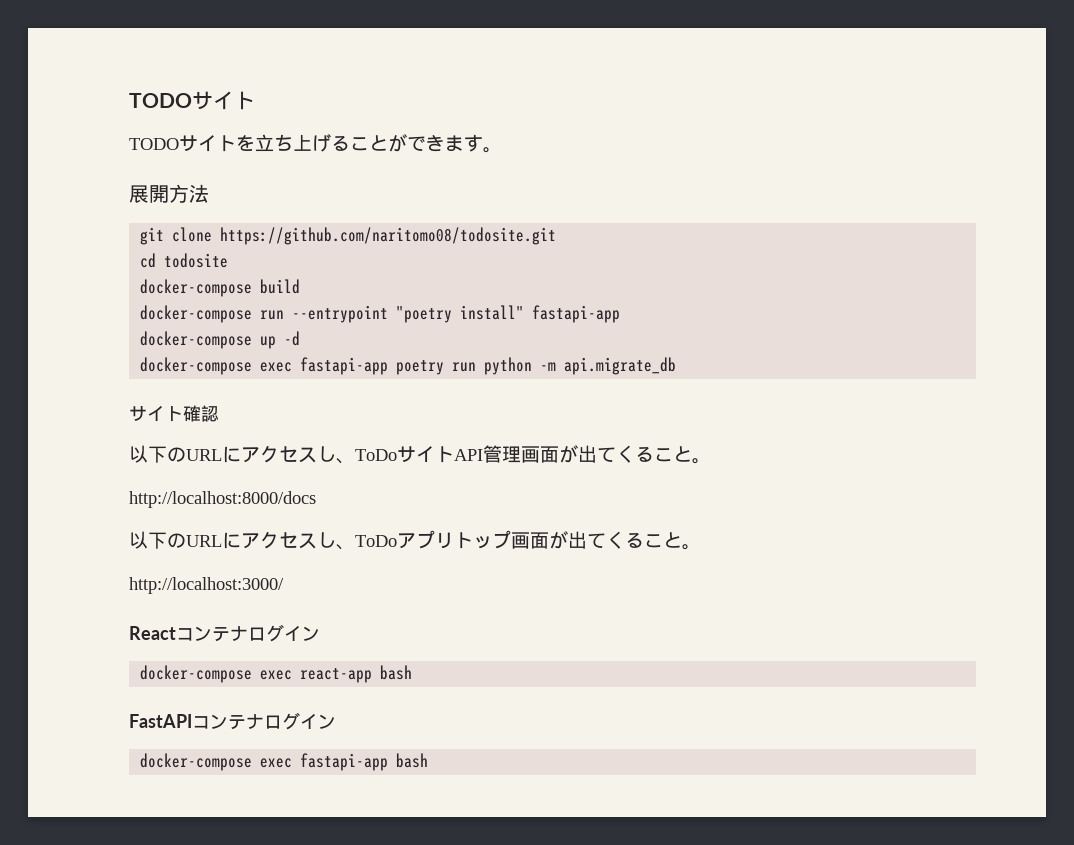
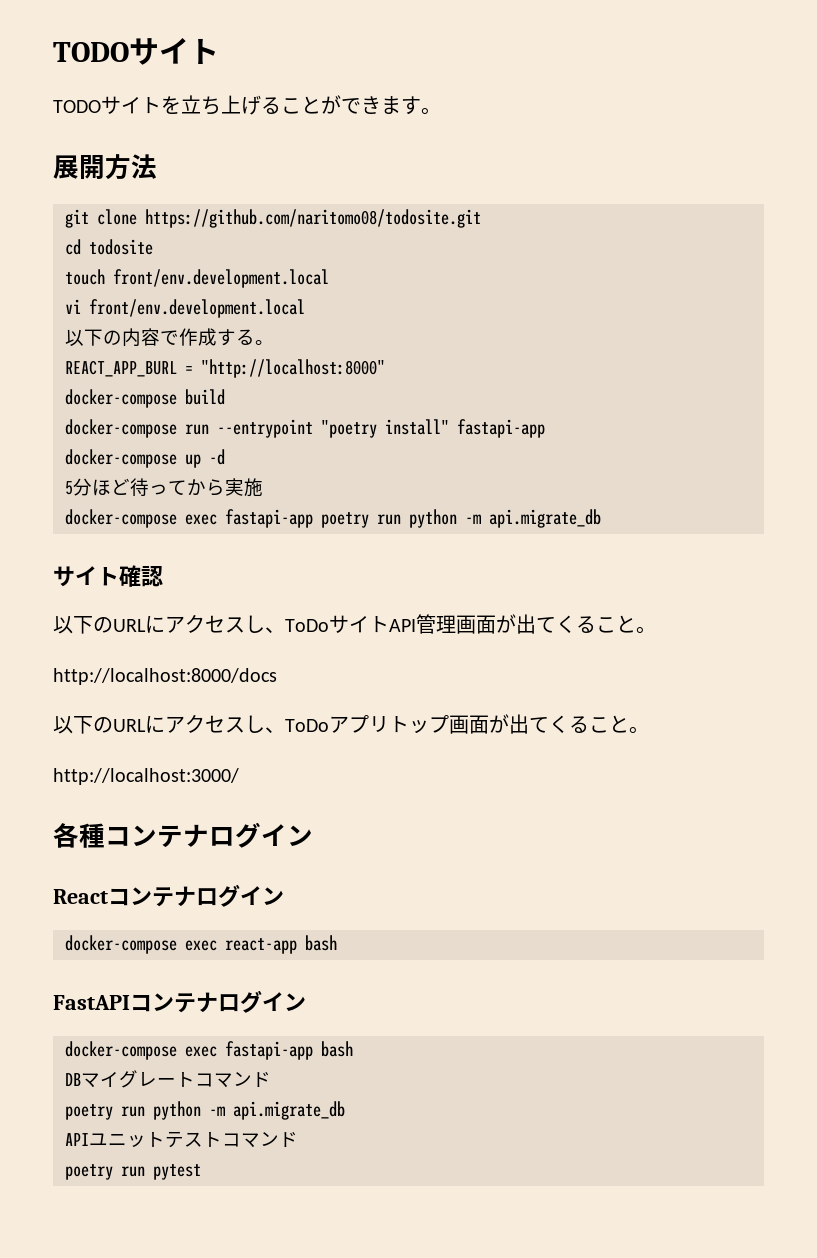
(229, 260) none -> [65,269,329,288] [65,299,305,318] [65,328,274,347] [65,359,385,378] // touch front/env.development.local // vi front/env.development.local // 以下の内容で作成する。 // REACT_APP_BURL = "http://localhost:8000"
(301, 338) none -> [65,478,263,497] // 5分ほど待ってから実施
(284, 585) none -> [53,822,313,848] // 各種コンテナログイン
(429, 760) none -> [65,1070,271,1088] [65,1101,345,1120] [65,1131,298,1148] [65,1164,201,1180] // DBマイグレートコマンド // poetry run python -m api.migrate_db // APIユニットテストコマンド // poetry run pytest

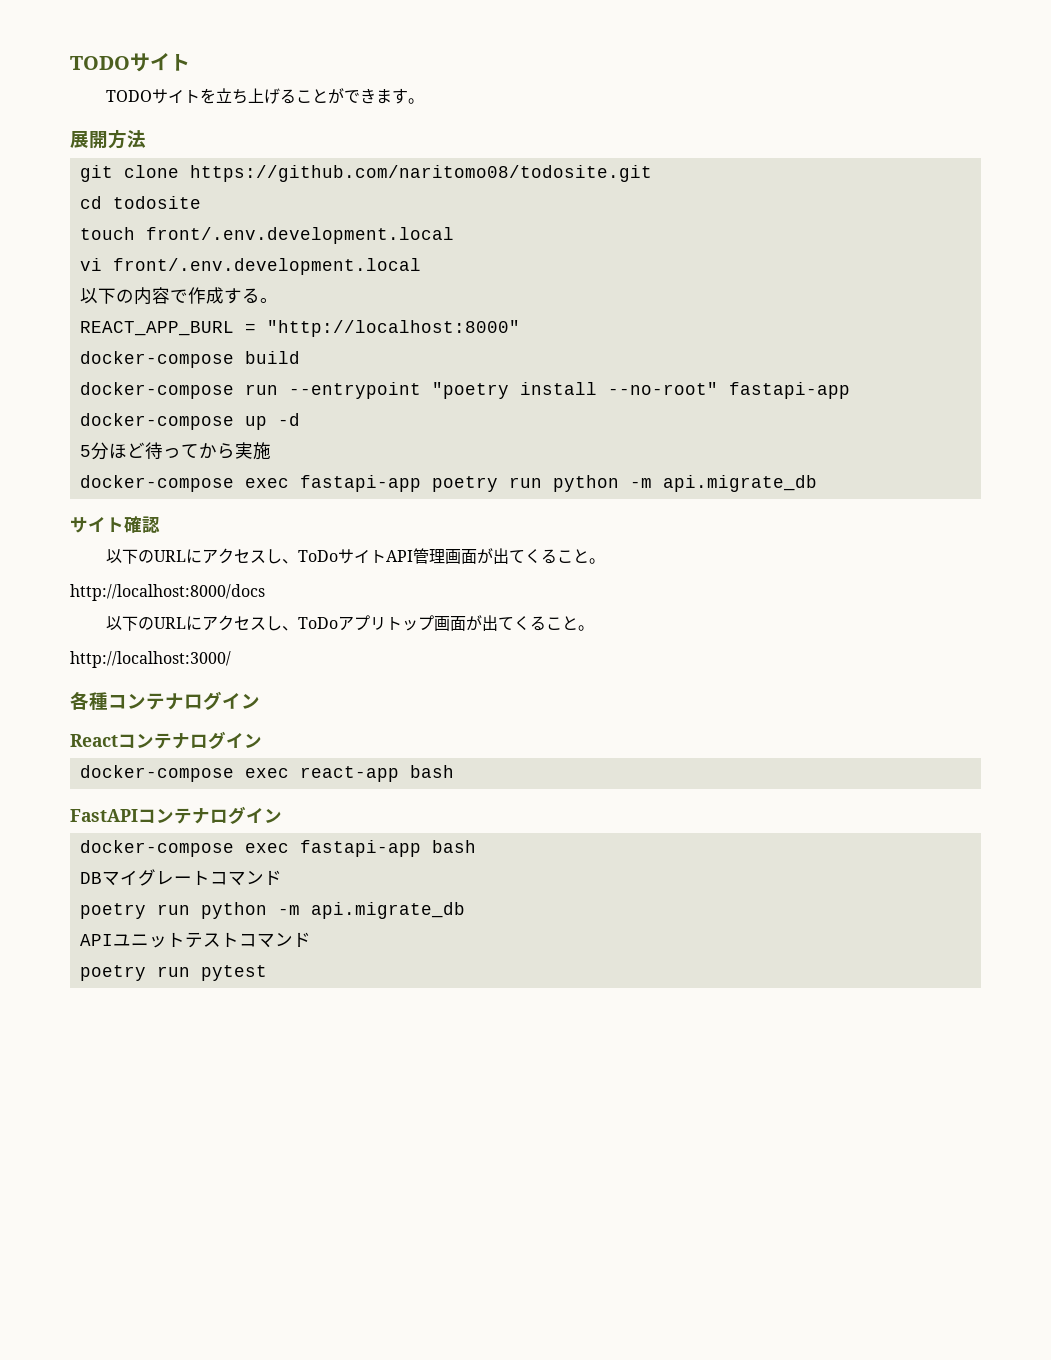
[113,269,329,288] front/env.development.local -> [145,227,454,244] front/.env.development.local
[89,299,305,318] front/env.development.local -> [112,258,421,275] front/.env.development.local
[385,419,449,435] install" -> [519,382,718,395] install --no-root"

